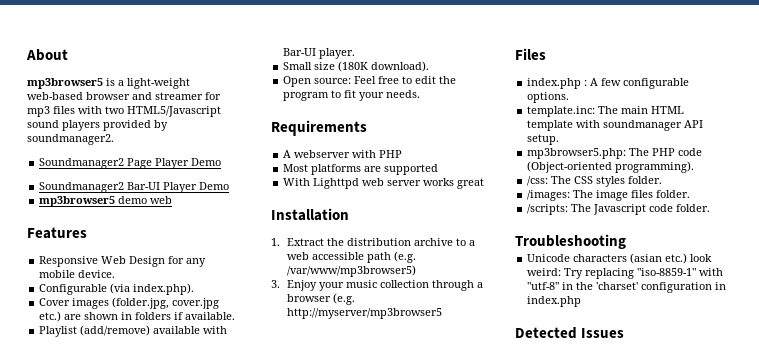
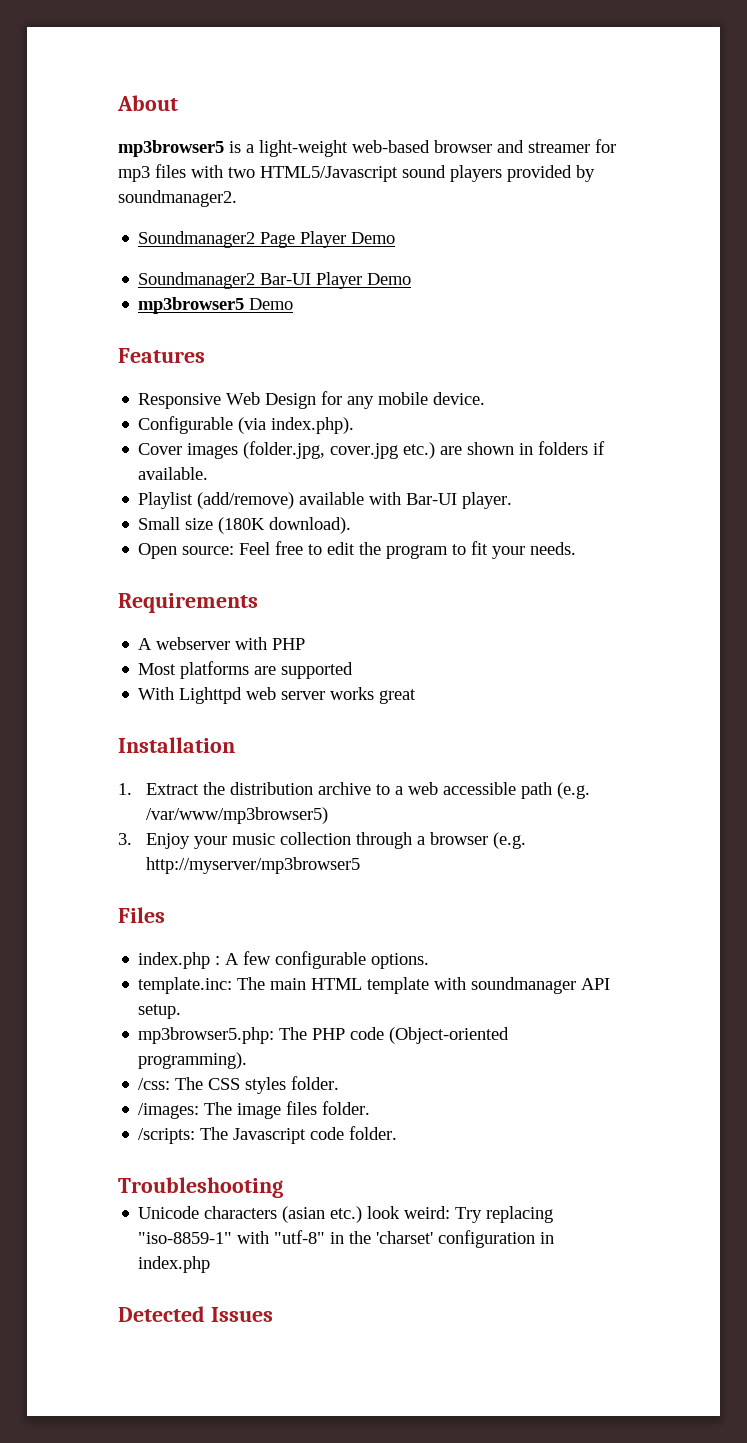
[118,196,173,204] demo web -> [249,298,294,310] Demo

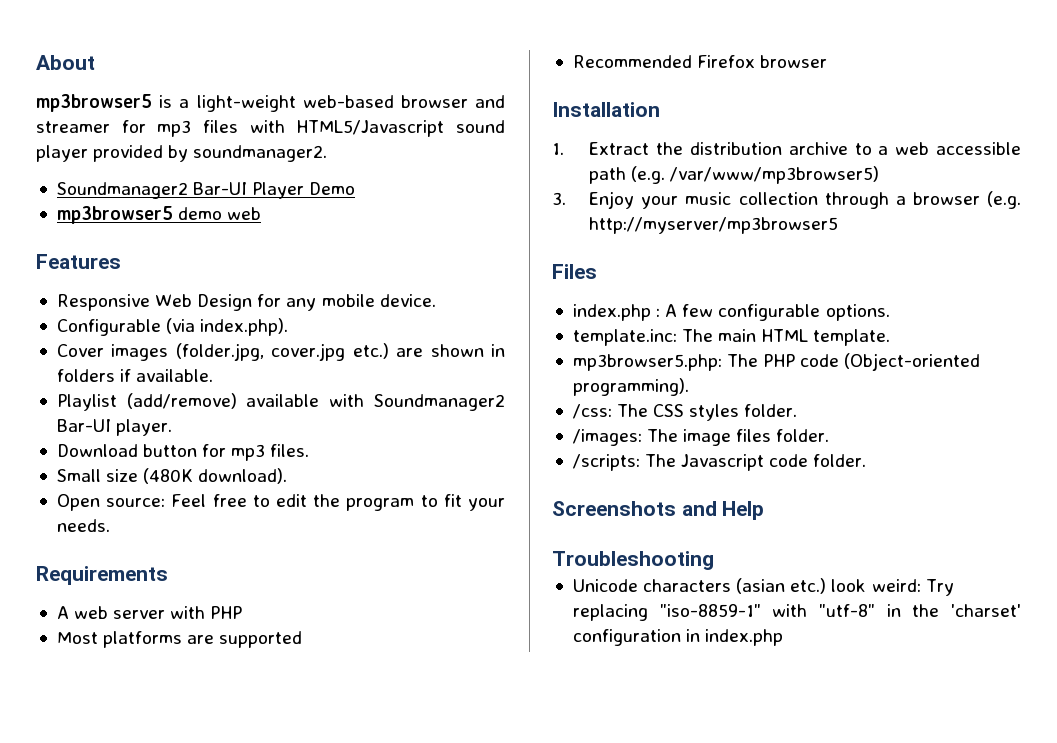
[228,167,255,178] two -> (285, 126) none
[450,165,502,182] players -> [36,145,88,162] player
[138,231,396,248] // Soundmanager2 Page Player Demo -> (328, 153) none
[249,298,294,310] Demo -> [178,207,262,220] demo web
(402, 498) none -> [374,394,506,411] Soundmanager2
(513, 500) none -> [56,444,310,461] // Download button for mp3 files.
[218,517,266,534] (180K -> [143,468,194,484] (480K
[156,637,231,650] webserver -> [74,606,166,619] web server
[138,687,417,704] With Lighttpd web server works great -> [572,55,828,68] Recommended Firefox browser
[367,977,611,994] [138,1004,182,1019] template with soundmanager API setup. -> [813,329,891,346] template.
(398, 1133) none -> [552,501,765,520] // Screenshots and Help
[118,1306,273,1322] // Detected Issues -> (784, 637) none

